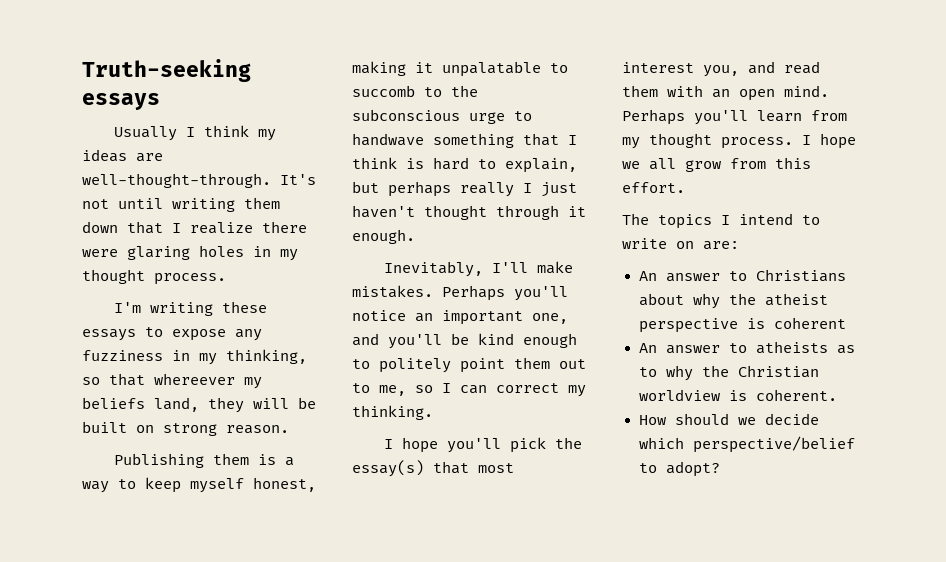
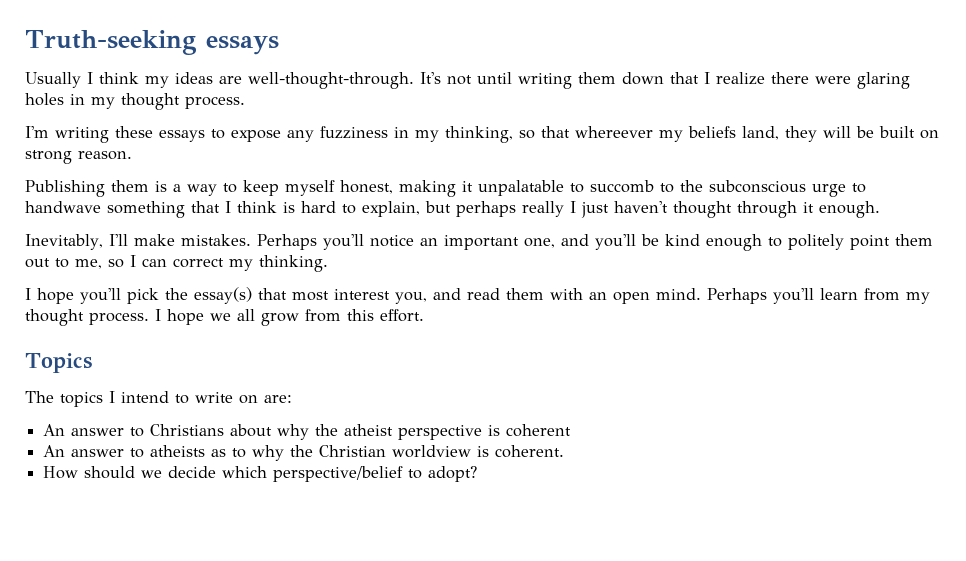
(685, 187) none -> [25,353,92,373] // Topics

